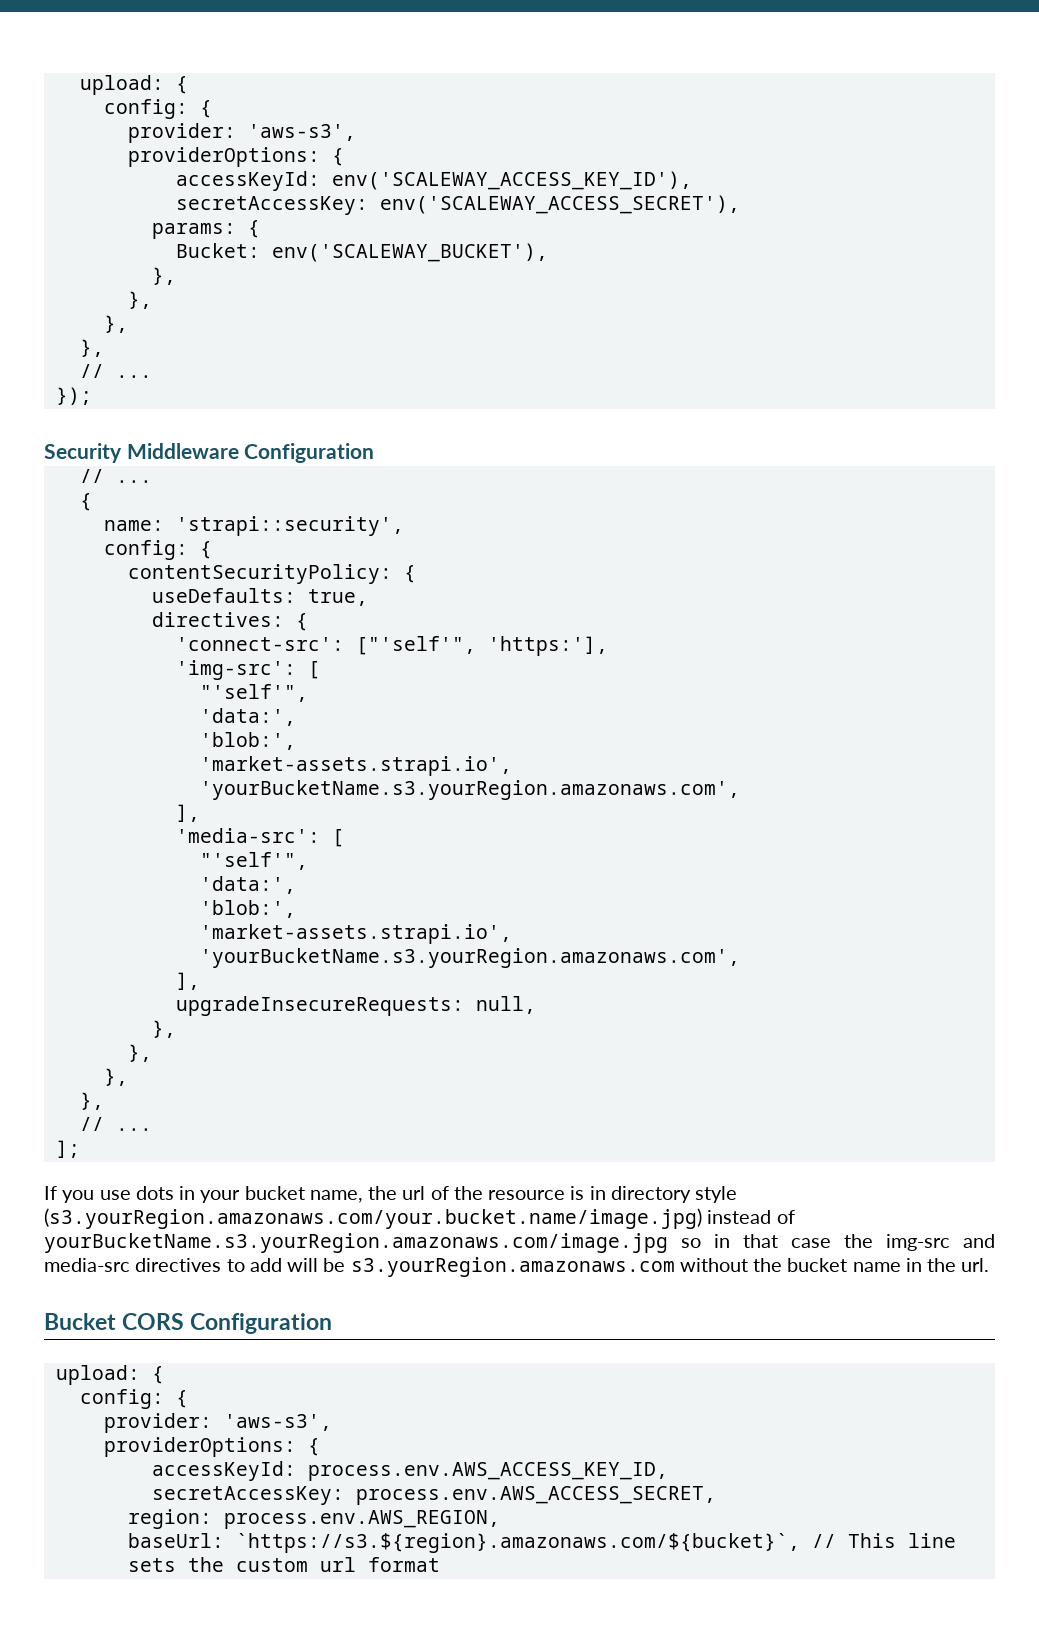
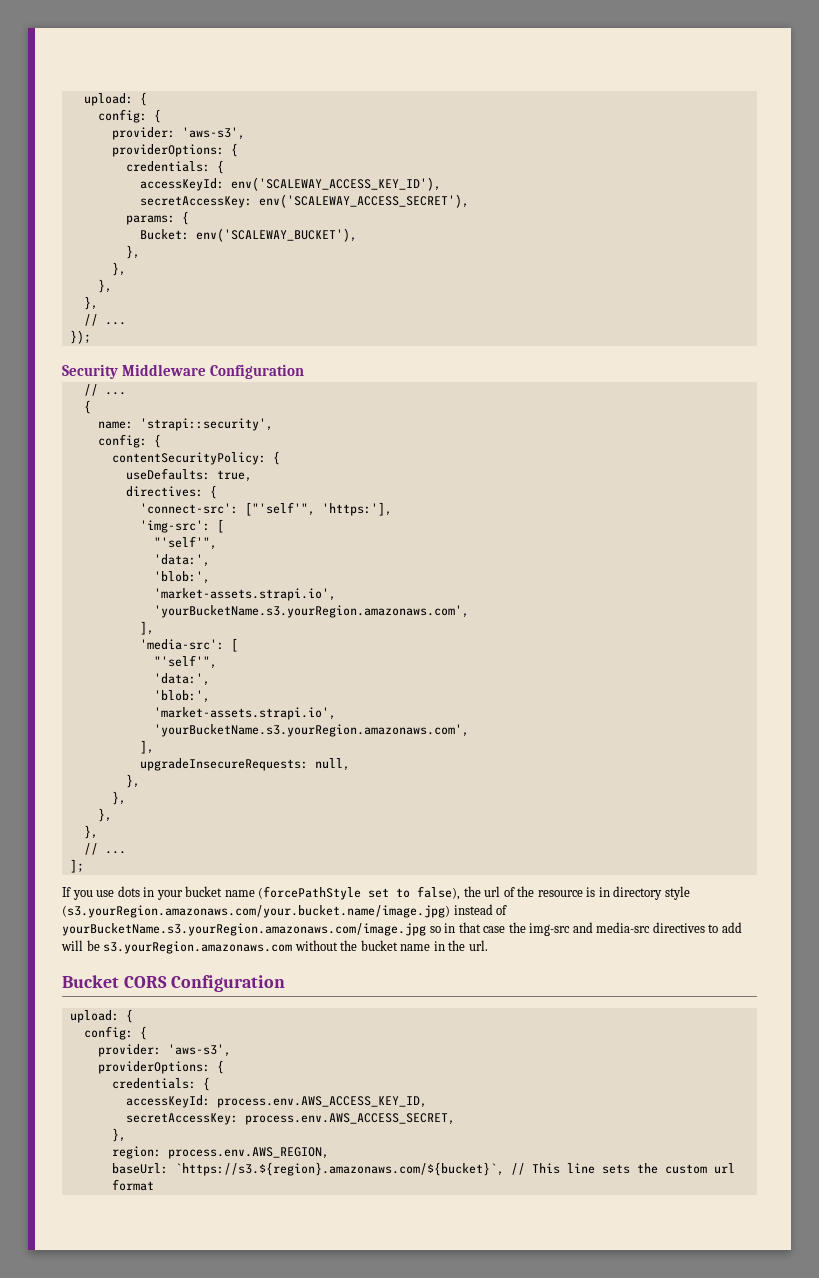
[79,75,188,95] [103,99,212,119] [127,123,356,143] [127,147,344,167] upload: { // config: { // provider: 'aws-s3', // providerOptions: { -> [83,92,147,106] [97,109,161,123] [111,127,245,140] [111,143,238,157] [125,160,224,174] upload: { // config: { // provider: 'aws-s3', // providerOptions: { // credentials: {
[309,1190,363,1203] name, -> [224,886,461,900] name (forcePathStyle set to false),
(320, 1447) none -> [111,1077,210,1091] // credentials: {
(716, 1495) none -> [111,1128,126,1142] // },

